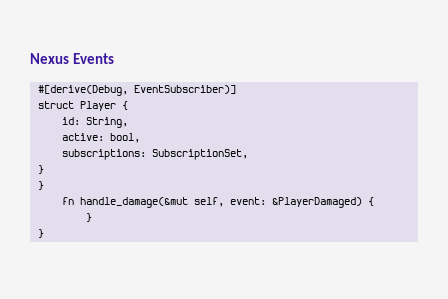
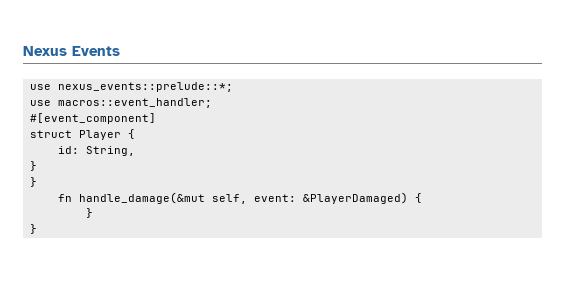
[37,85,236,96] #[derive(Debug, EventSubscriber)] -> [30,82,234,92] [30,98,213,108] [30,113,157,124] use nexus_events::prelude::*; // use macros::event_handler; // #[event_component]
[61,133,140,143] [61,149,248,160] // active: bool, // subscriptions: SubscriptionSet, -> (136, 151) none

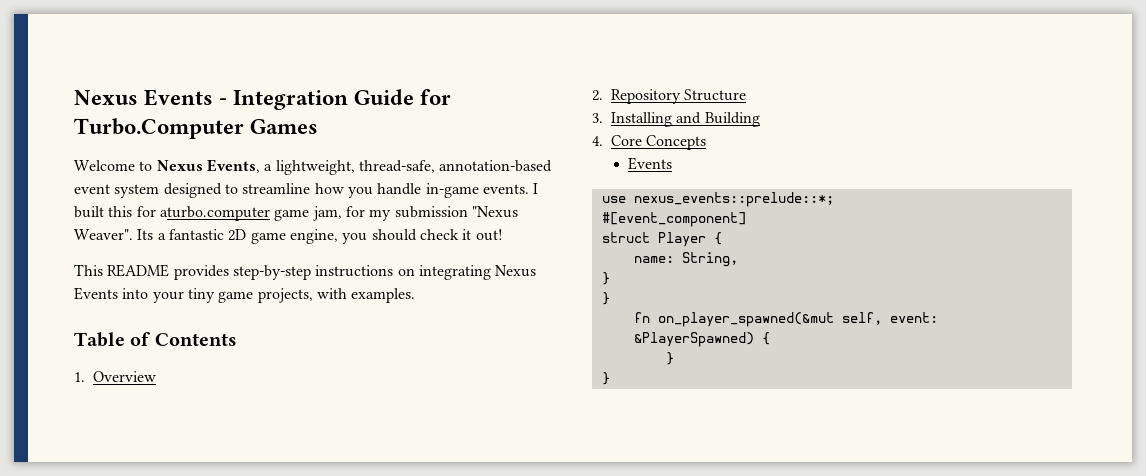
[23,46,120,56] Nexus Events -> [74,89,452,110] [74,118,319,139] [74,159,553,175] [74,183,539,198] [74,206,518,221] [74,229,503,244] [74,264,537,280] [74,287,416,303] [74,332,237,347] [74,371,156,382] [592,89,747,104] [592,112,760,127] [592,135,707,150] [628,157,673,170] Nexus Events - Integration Guide for Turbo.Computer Games // Welcome to Nexus Events, a lightweight, thread-safe, annotation-based event system designed to streamline how you handle in-game events. I built this for aturbo.computer game jam, for my submission "Nexus Weaver". Its a fantastic 2D game engine, you should check it out! // This README provides step-by-step instructions on integrating Nexus Events into your tiny game projects, with examples. // Table of Contents // 1. Overview // 2. Repository Structure // 3. Installing and Building // 4. Core Concepts // Events
[30,98,213,108] // use macros::event_handler; -> (834, 199) none
[58,146,80,154] id: -> [633,256,674,263] name:
[79,192,206,204] handle_damage(&mut -> [657,312,834,327] on_player_spawned(&mut
[303,192,409,204] &PlayerDamaged) -> [633,332,754,347] &PlayerSpawned)

